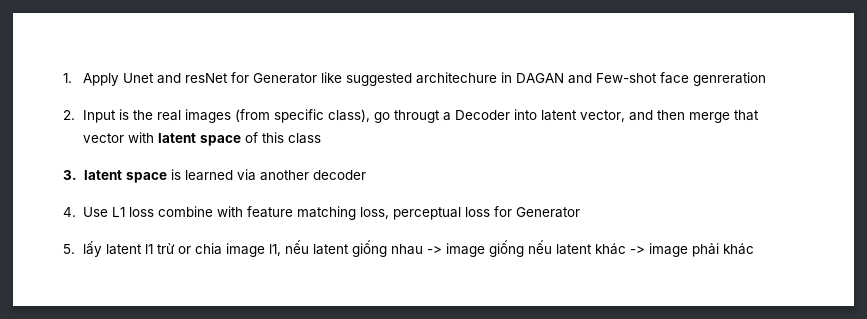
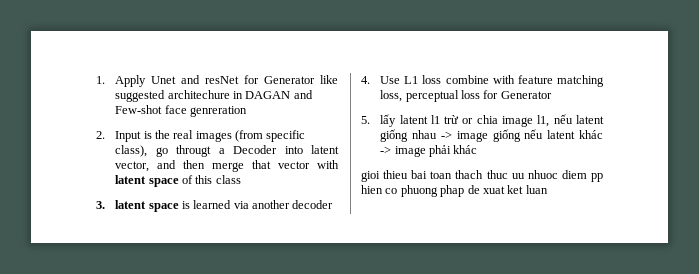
(754, 249) none -> [361,170,603,182] [361,185,548,197] // gioi thieu bai toan thach thuc uu nhuoc diem pp hien co phuong phap de xuat ket luan

